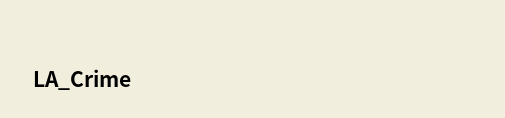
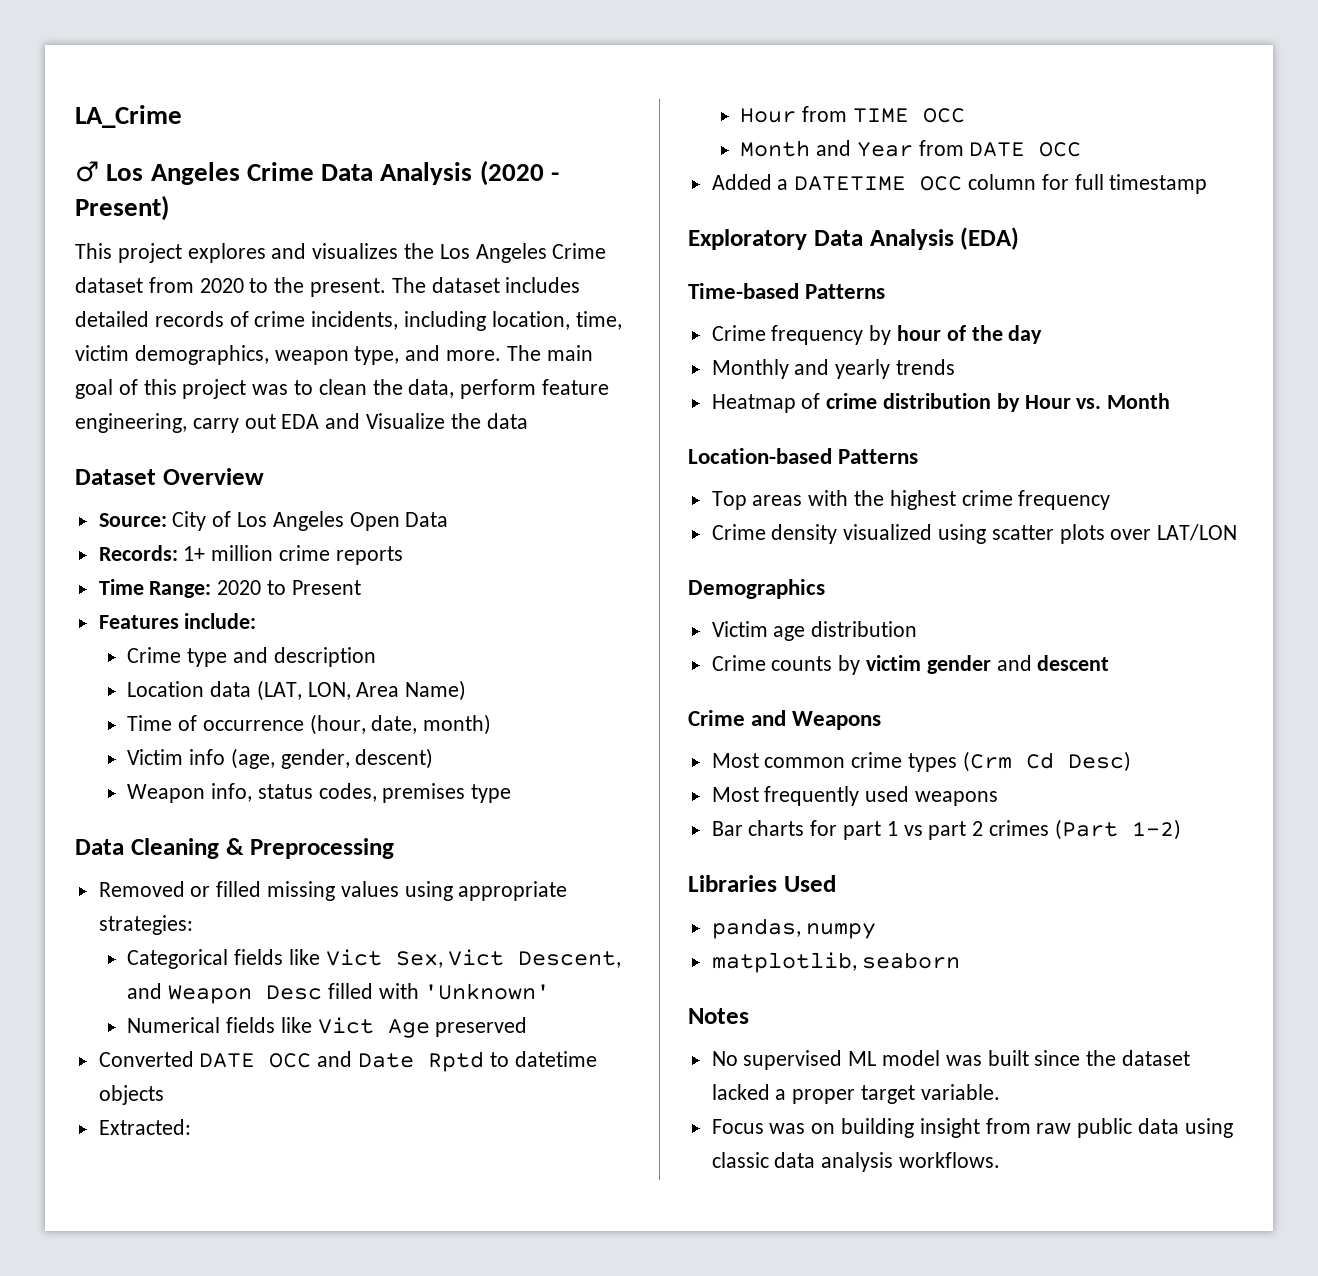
(131, 79) none -> [75,160,560,186] [75,195,169,221] [75,243,607,263] [75,277,581,297] [75,311,622,331] [75,345,593,365] [75,379,610,399] [75,413,528,433] [75,468,264,485] [98,511,449,531] [98,545,403,565] [98,579,361,598] [98,613,257,629] [127,647,376,667] [127,680,467,701] [127,714,492,735] [127,748,434,769] [127,783,512,803] [75,838,395,859] [98,881,568,901] [98,915,193,935] [127,949,622,969] [127,983,551,1004] [127,1017,528,1038] [98,1051,597,1072] [98,1085,164,1105] [98,1119,191,1135] [740,106,965,123] [740,140,1082,157] [711,174,1208,194] [688,227,1020,250] [688,283,886,299] [711,325,1043,345] [711,359,956,379] [711,393,1171,413] [688,448,919,464] [711,490,1111,510] [711,524,1238,544] [688,579,825,599] [711,621,918,641] [711,655,1110,675] [688,710,882,730] [711,751,1131,772] [711,786,999,806] [711,819,1181,840] [688,875,836,892] [711,918,877,939] [711,952,961,973] [688,1008,749,1024] [711,1050,1191,1070] [711,1084,1000,1104] [711,1118,1233,1138] [711,1152,1001,1172] // ♂ Los Angeles Crime Data Analysis (2020 - Present) // This project explores and visualizes the Los Angeles Crime dataset from 2020 to the present. The dataset includes detailed records of crime incidents, including location, time, victim demographics, weapon type, and more. The main goal of this project was to clean the data, perform feature engineering, carry out EDA and Visualize the data // Dataset Overview // Source: City of Los Angeles Open Data // Records: 1+ million crime reports // Time Range: 2020 to Present // Features include: // Crime type and description // Location data (LAT, LON, Area Name) // Time of occurrence (hour, date, month) // Victim info (age, gender, descent) // Weapon info, status codes, premises type // Data Cleaning & Preprocessing // Removed or filled missing values using appropriate strategies: // Categorical fields like Vict Sex, Vict Descent, and Weapon Desc filled with 'Unknown' // Numerical fields like Vict Age preserved // Converted DATE OCC and Date Rptd to datetime objects // Extracted: // Hour from TIME OCC // Month and Year from DATE OCC // Added a DATETIME OCC column for full timestamp // Exploratory Data Analysis (EDA) // Time-based Patterns // Crime frequency by hour of the day // Monthly and yearly trends // Heatmap of crime distribution by Hour vs. Month // Location-based Patterns // Top areas with the highest crime frequency // Crime density visualized using scatter plots over LAT/LON // Demographics // Victim age distribution // Crime counts by victim gender and descent // Crime and Weapons // Most common crime types (Crm Cd Desc) // Most frequently used weapons // Bar charts for part 1 vs part 2 crimes (Part 1-2) // Libraries Used // pandas, numpy // matplotlib, seaborn // Notes // No supervised ML model was built since the dataset lacked a proper target variable. // Focus was on building insight from raw public data using classic data analysis workflows.

